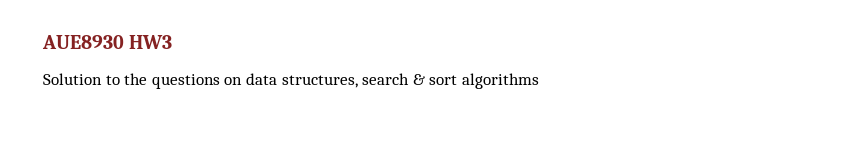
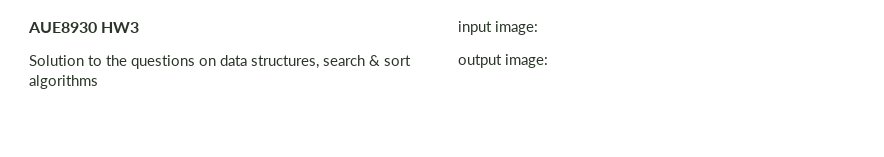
(539, 81) none -> [458,21,538,35] [458,54,548,68] // input image: // output image:

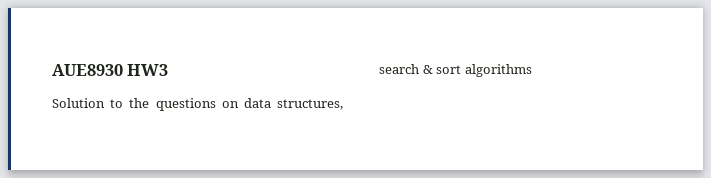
[458,21,538,35] [458,54,548,68] // input image: // output image: -> (532, 70) none

